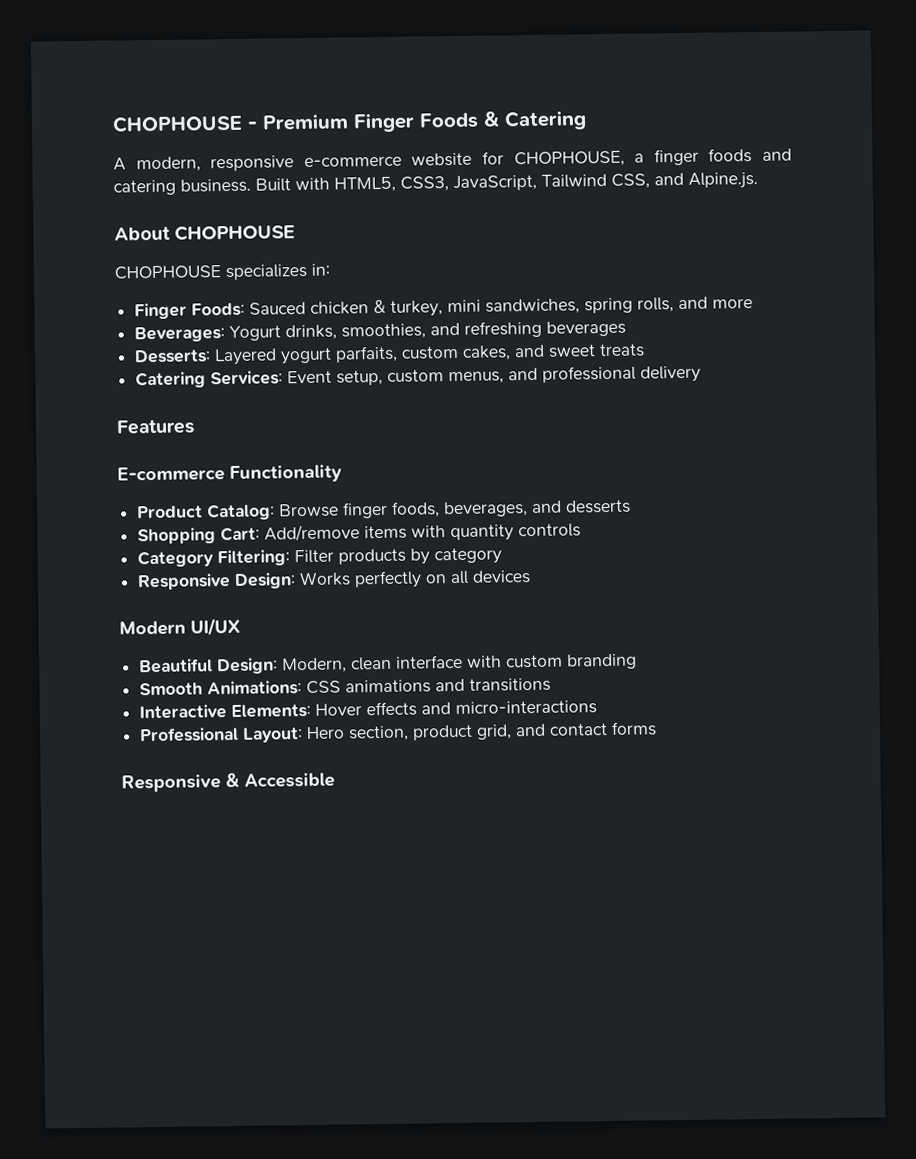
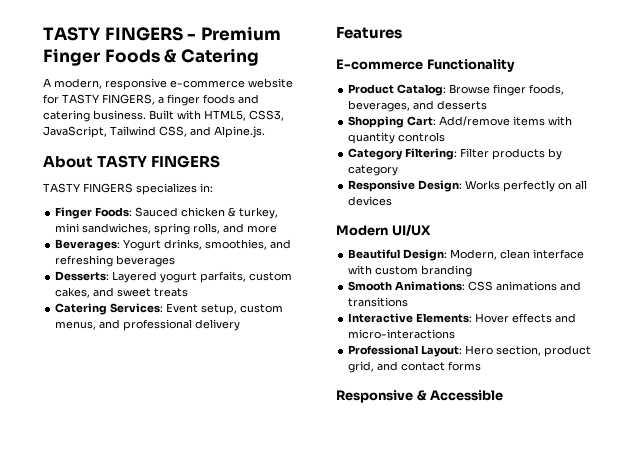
[112,114,243,133] CHOPHOUSE -> [43,27,183,41] TASTY FINGERS
[513,150,625,168] CHOPHOUSE, -> [62,94,155,105] TASTY FINGERS,
[174,224,296,241] [114,265,221,280] CHOPHOUSE // CHOPHOUSE -> [97,155,221,168] [43,183,133,193] TASTY FINGERS // TASTY FINGERS

